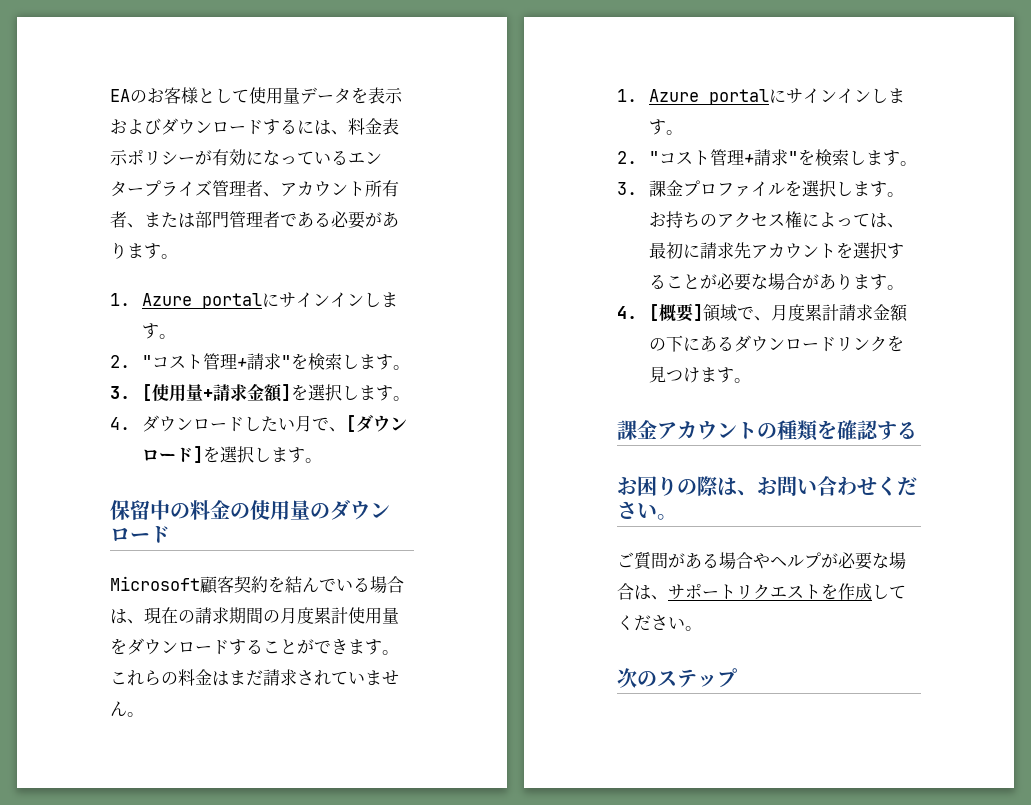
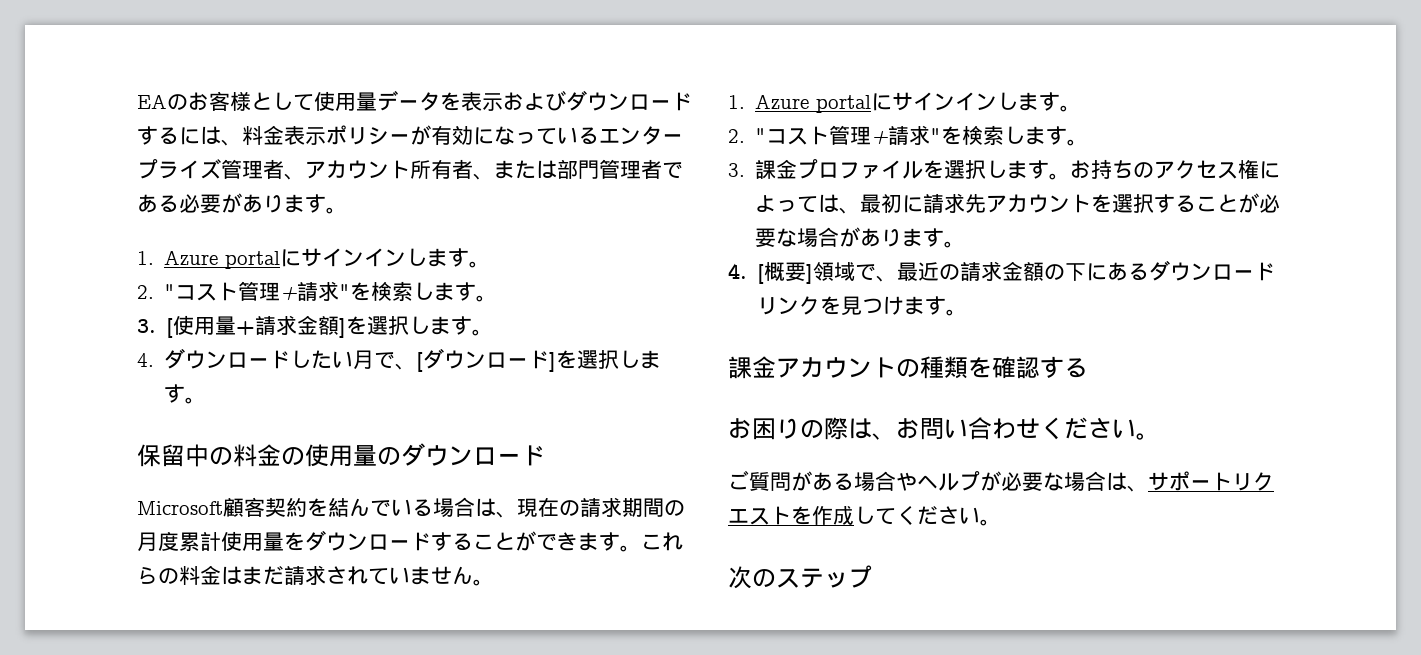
[771,304,840,321] 月度累計 -> [897,262,961,281] 最近の

